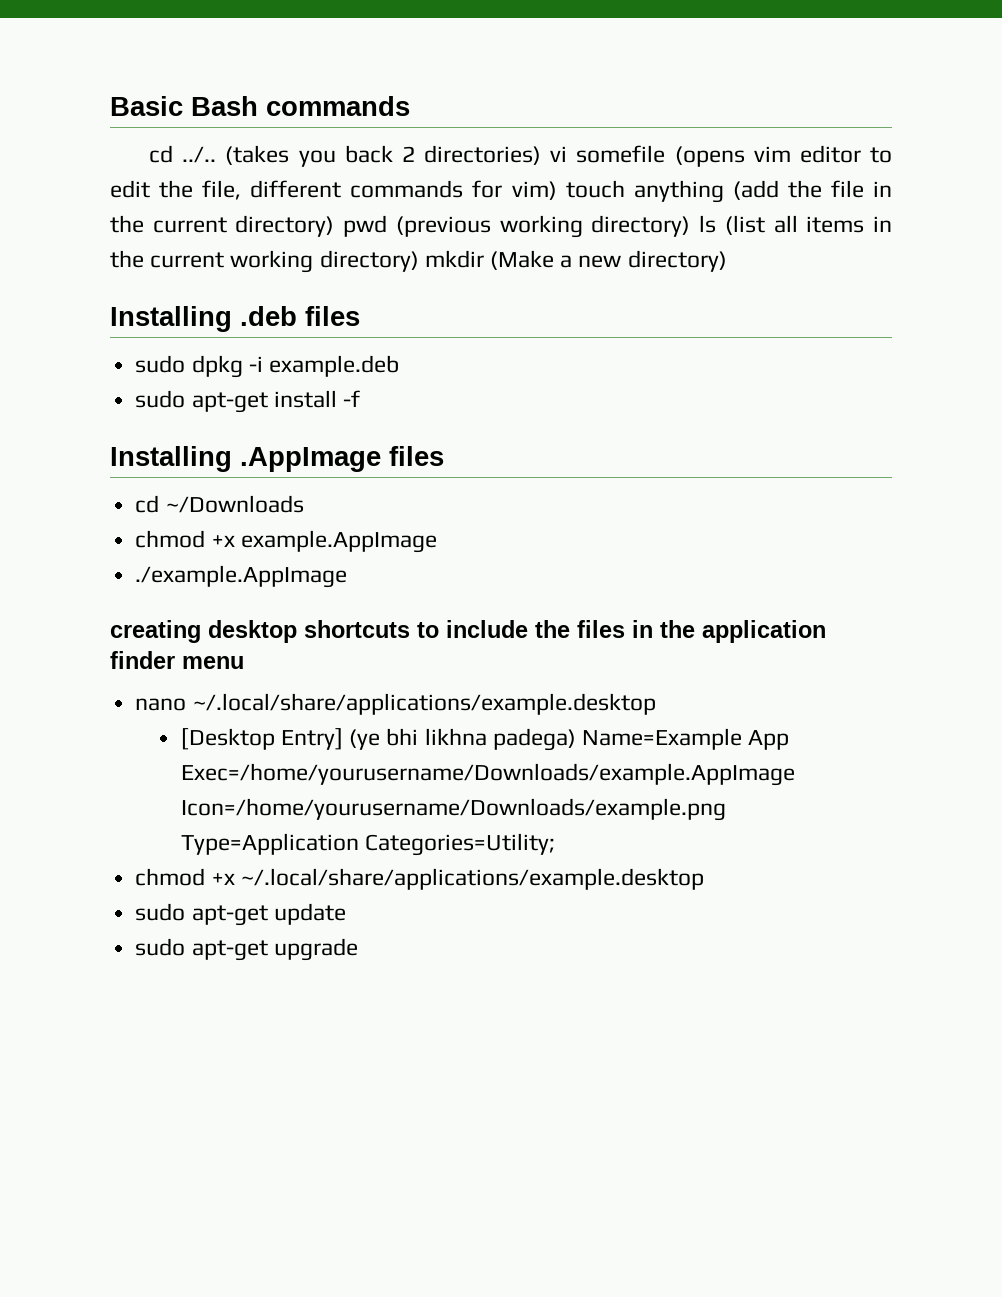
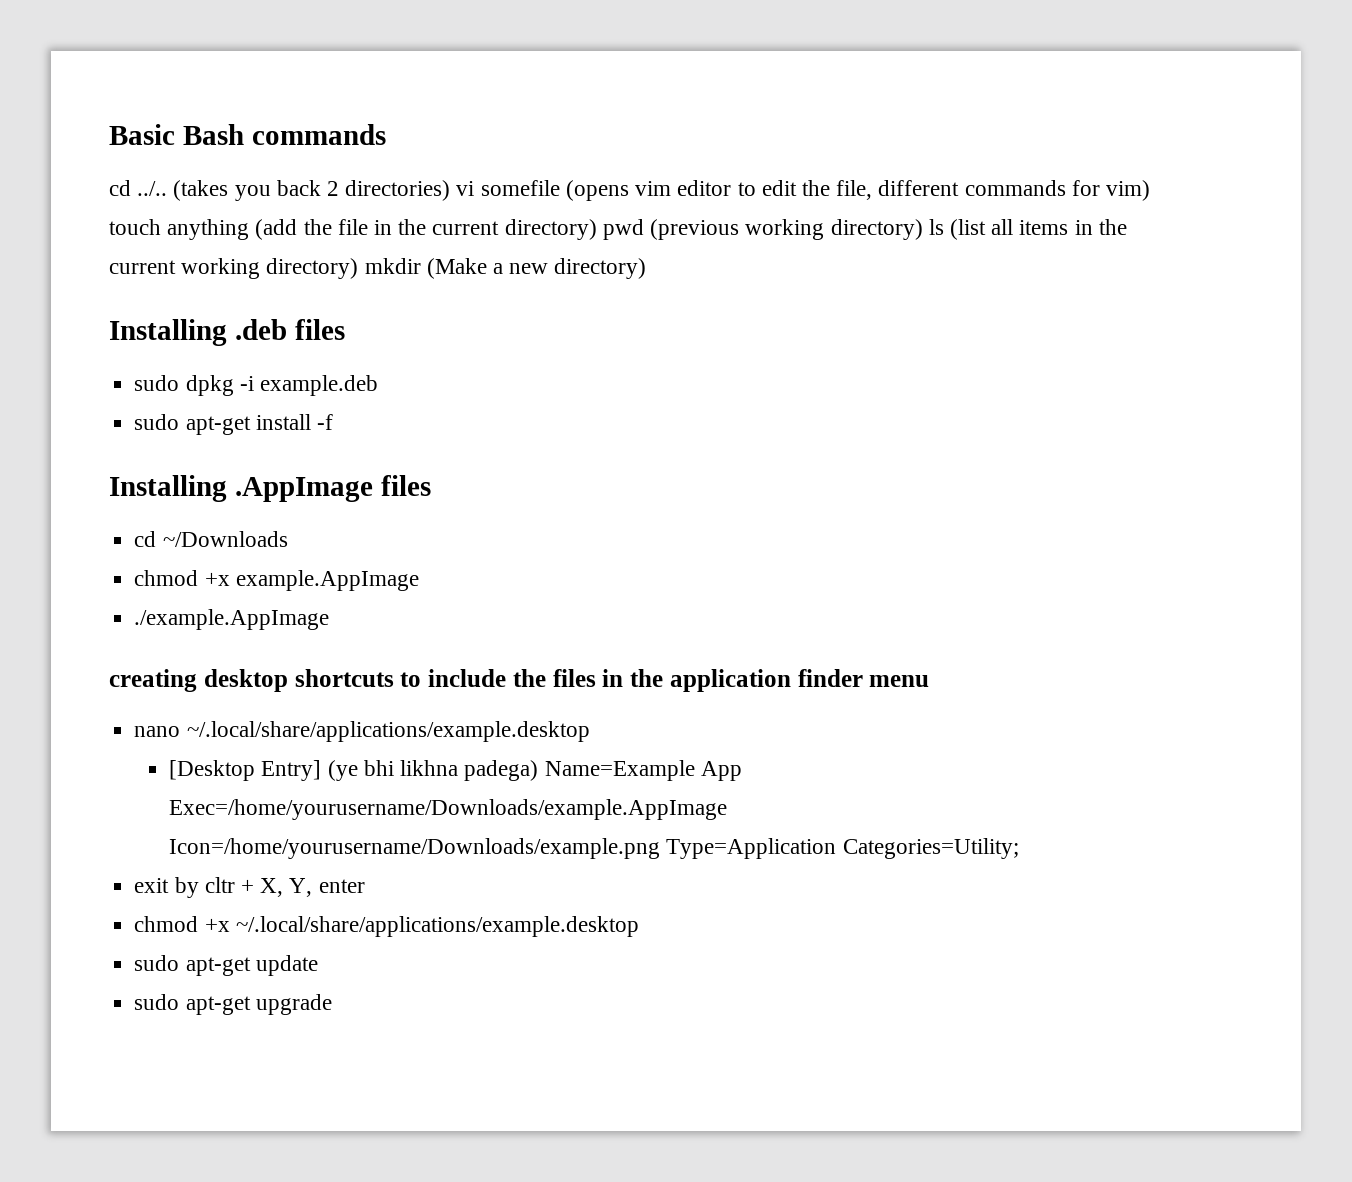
(555, 844) none -> [134,877,365,898] // exit by cltr + X, Y, enter

